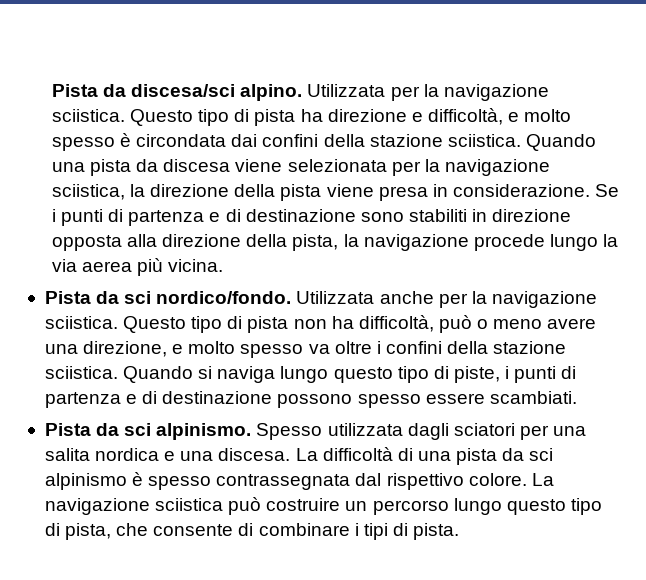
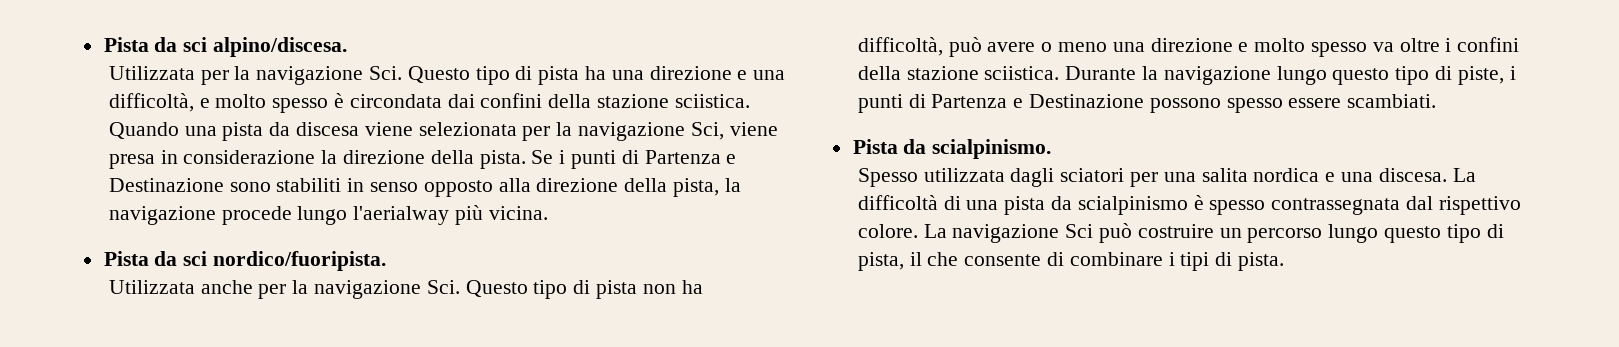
[51,84,303,101] Pista da discesa/sci alpino. -> [103,37,348,57] Pista da sci alpino/discesa. //
[51,109,125,122] sciistica. -> [368,66,402,80] Sci.
[327,109,423,122] direzione e -> [611,66,786,80] una direzione e una
[51,184,620,201] [51,209,356,226] sciistica, la direzione della pista viene presa in considerazione. Se i punti di partenza e di destinazione -> [690,122,778,140] [108,150,737,169] [108,178,224,192] Sci, viene presa in considerazione la direzione della pista. Se i punti di Partenza e Destinazione
[492,209,572,222] [51,235,122,251] direzione opposta -> [369,180,493,197] senso opposto
[603,234,619,247] [51,259,133,272] la via aerea -> [353,206,450,225] l'aerialway
[156,291,292,304] nordico/fondo. -> [213,251,387,271] nordico/fuoripista. //
[44,316,118,329] sciistica. -> [426,280,460,294] Sci.
(472, 324) none -> [987,42,1036,52] avere
[547,318,597,329] [44,341,168,357] avere una direzione, -> [1112,38,1233,52] una direzione
[123,366,276,383] Quando si naviga -> [1065,66,1271,85] Durante la navigazione
[44,391,273,408] partenza e di destinazione -> [931,94,1144,108] Partenza e Destinazione
[124,423,252,440] sci alpinismo. -> [932,139,1052,159] scialpinismo. //
[529,448,554,461] [44,473,127,490] sci alpinismo -> [1077,196,1188,215] scialpinismo
[155,498,224,511] sciistica -> [1065,224,1094,238] Sci
(112, 531) none -> [909,252,922,266] il

